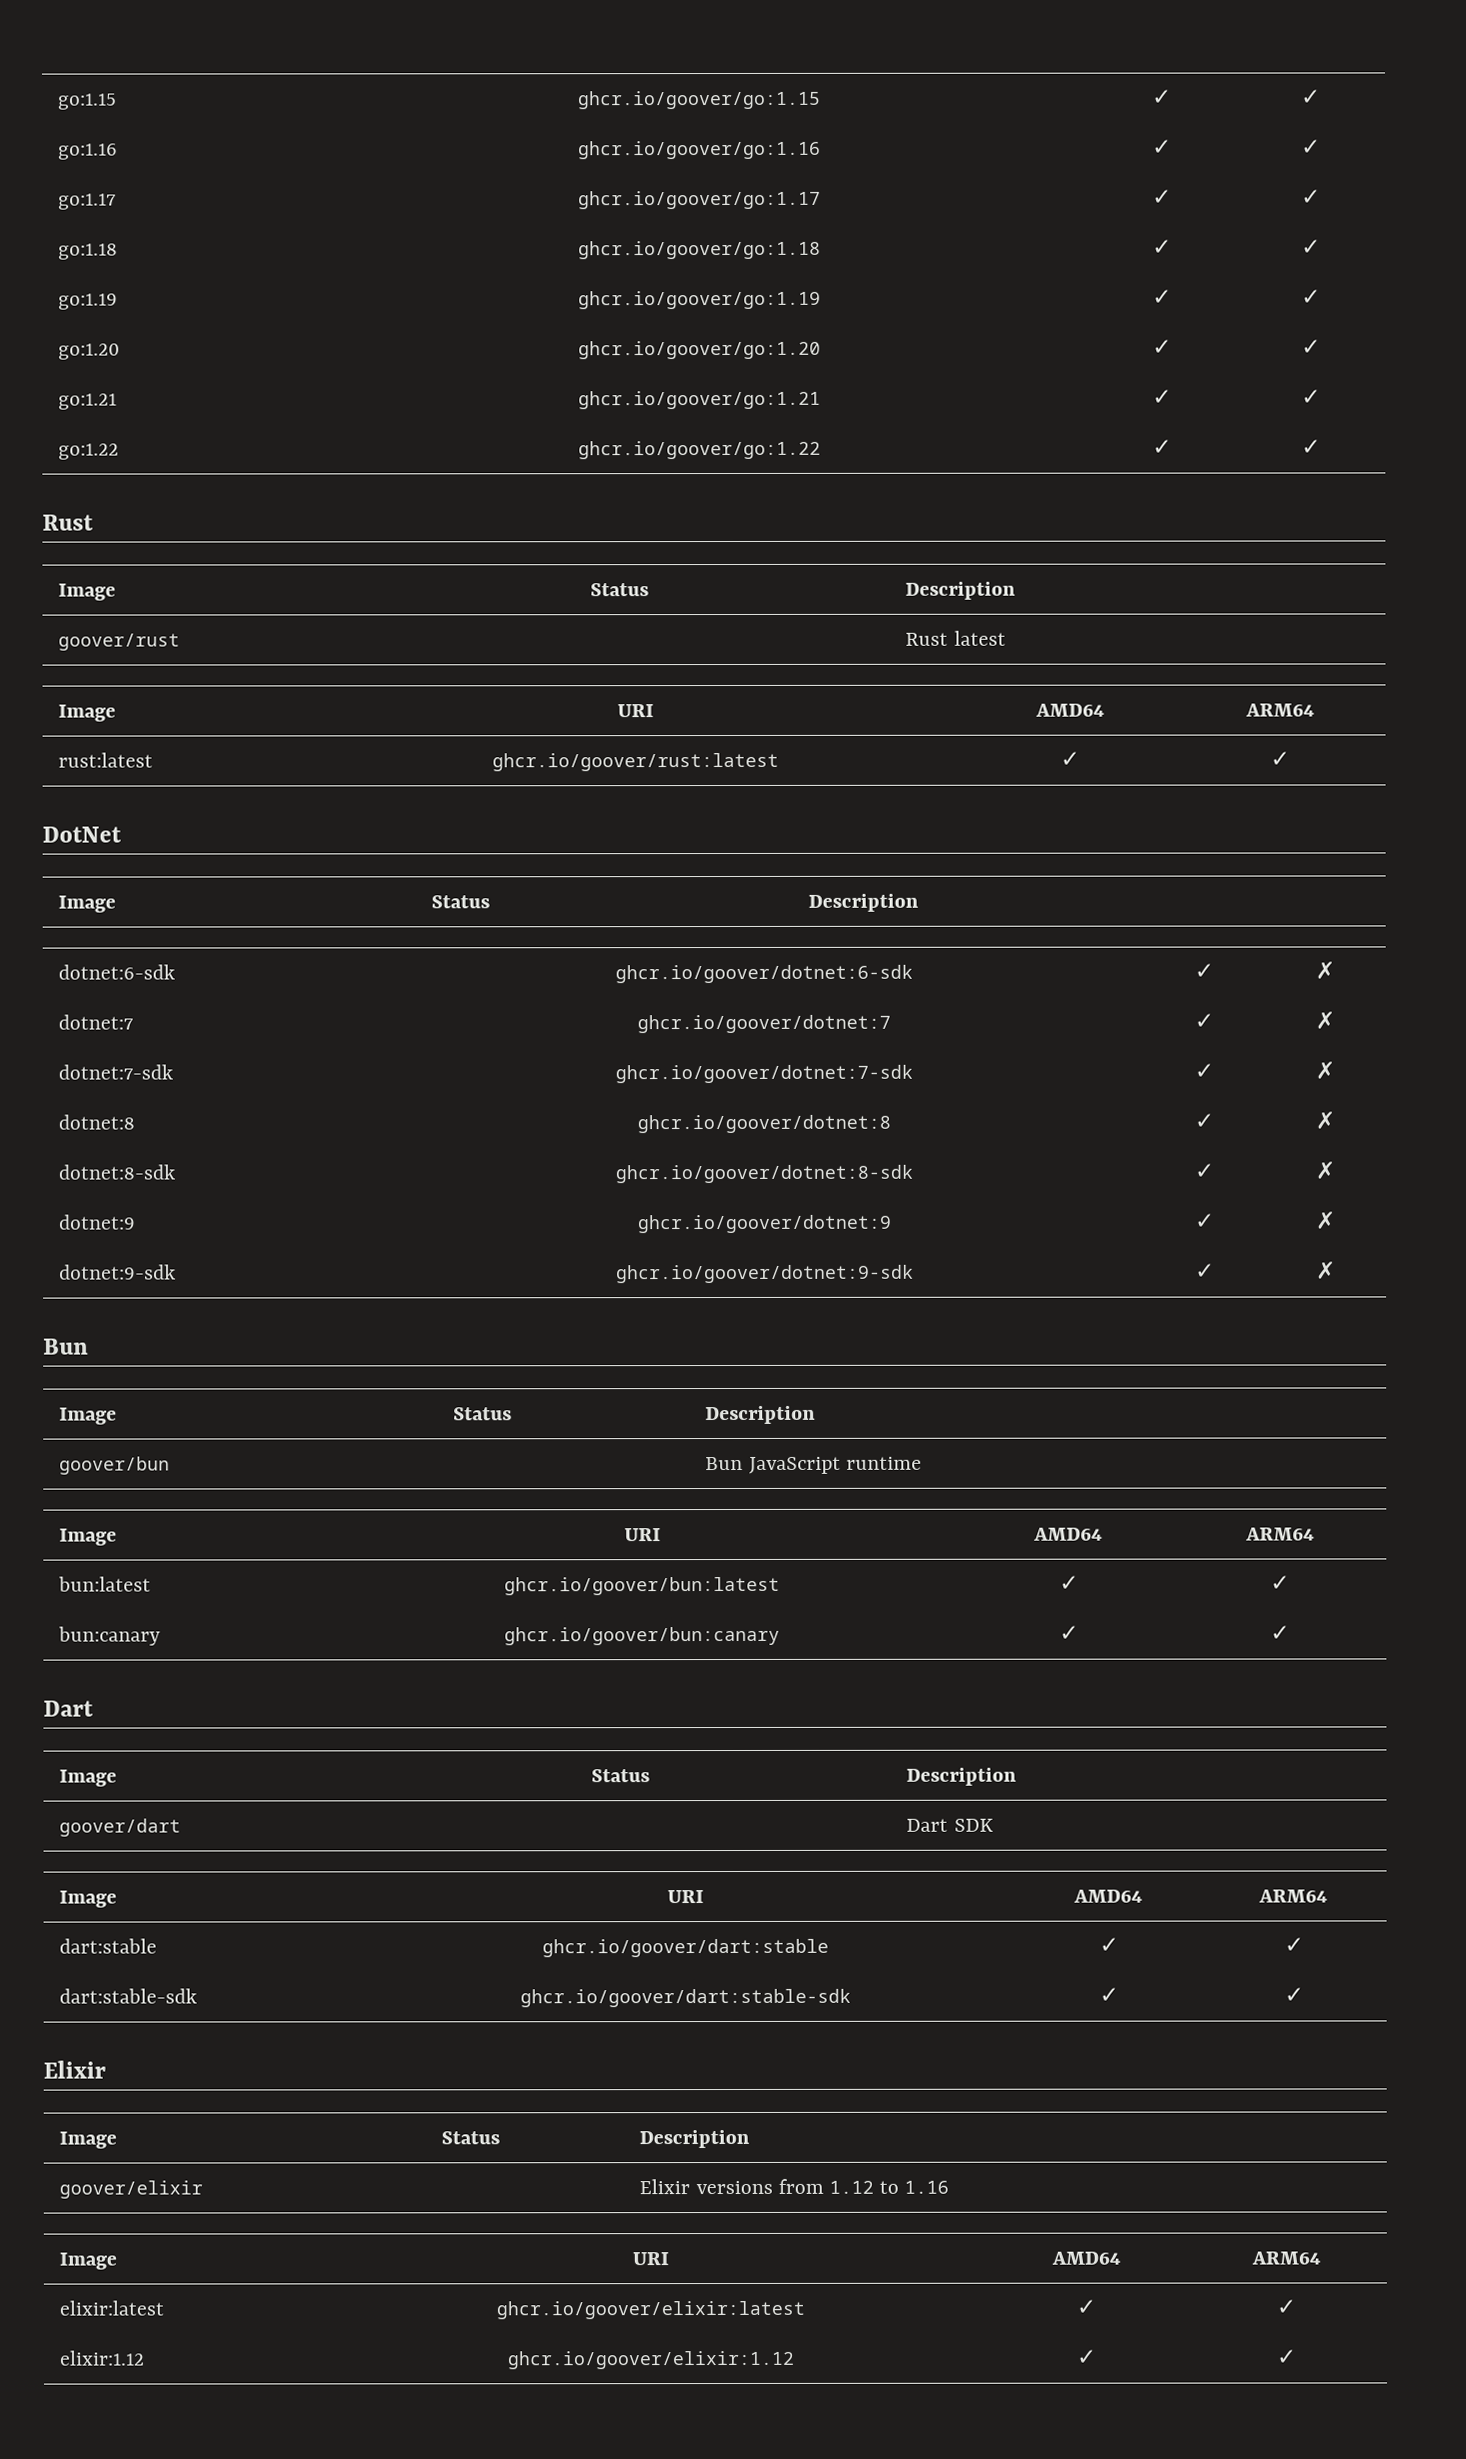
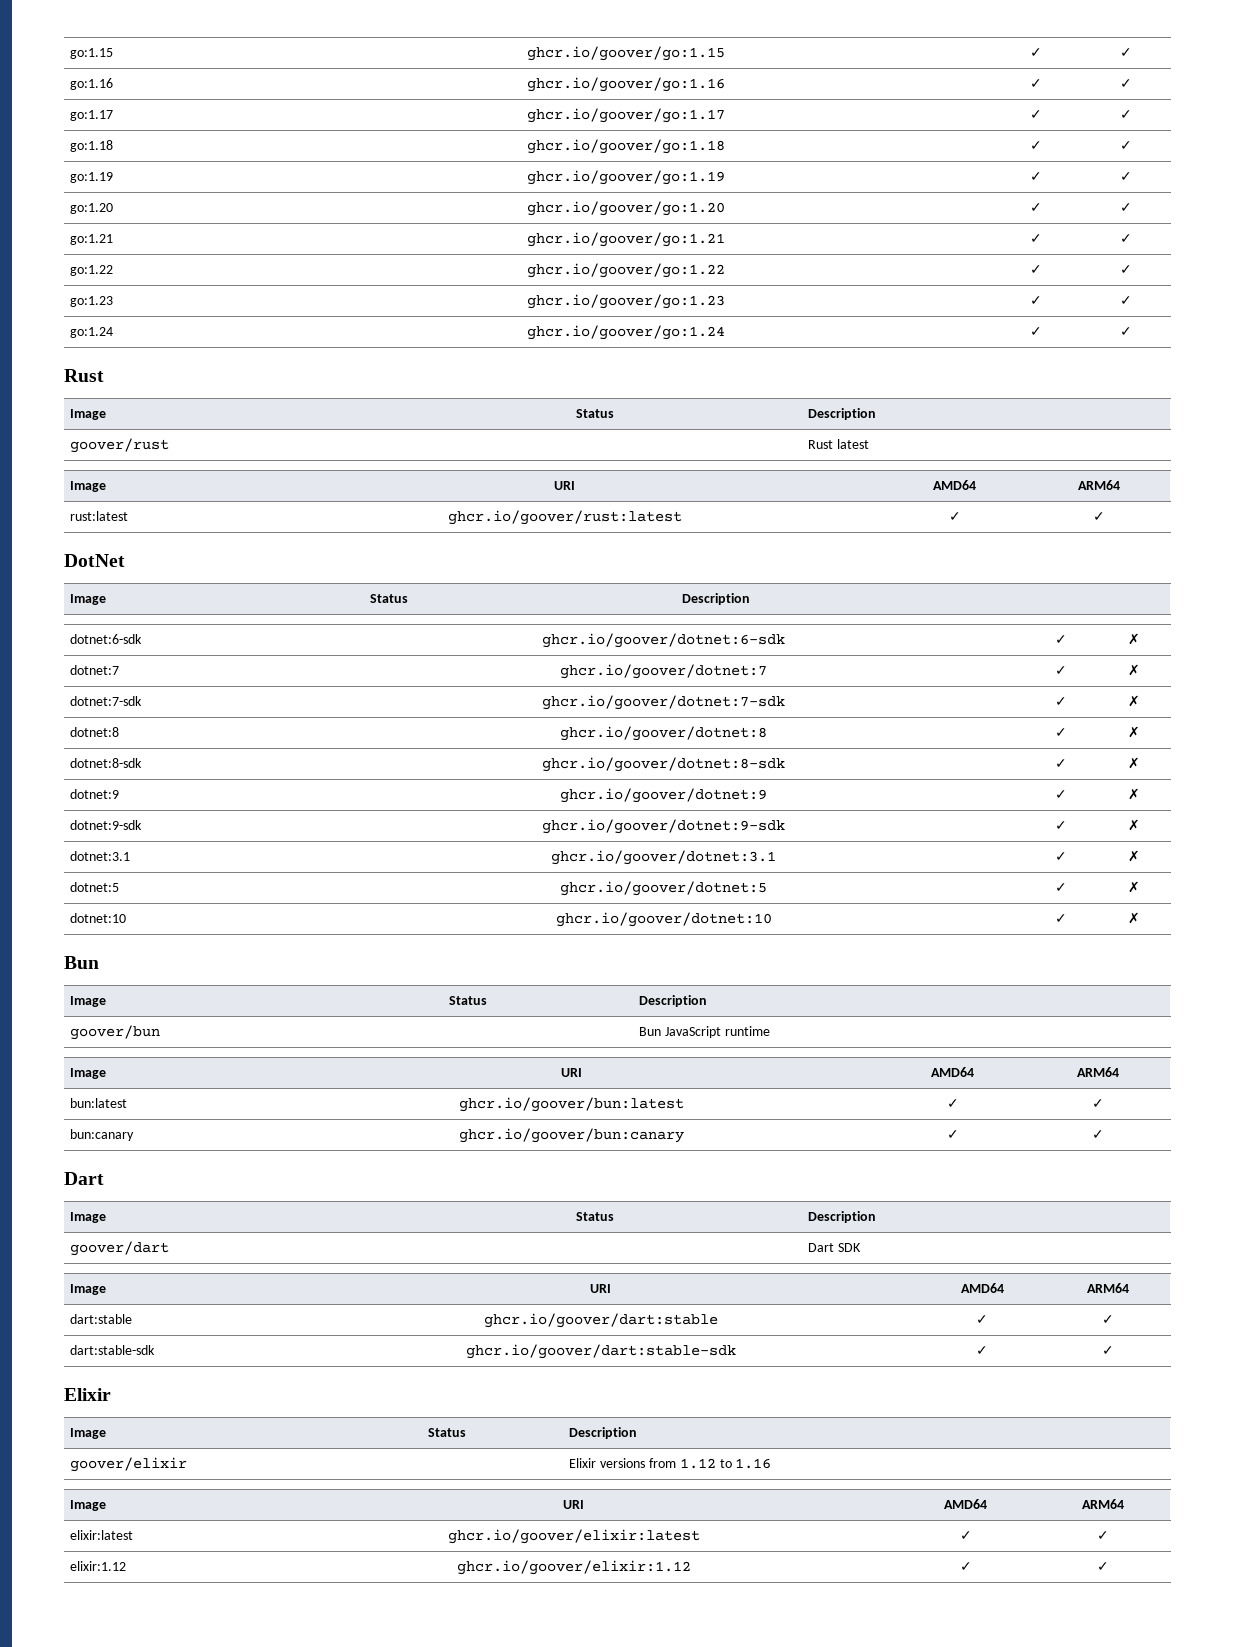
(1321, 447) none -> [70,296,114,307] [527,294,725,309] [1030,296,1042,305] [1119,296,1132,305] [70,327,114,338] [527,325,725,340] [1030,327,1042,336] [1119,327,1132,336] // go:1.23 | ghcr.io/goover/go:1.23 | ✓ | ✓ // go:1.24 | ghcr.io/goover/go:1.24 | ✓ | ✓
(1336, 1270) none -> [70,851,131,861] [551,850,776,865] [1055,852,1067,861] [1128,850,1140,862] [70,882,120,892] [560,881,767,896] [1055,883,1067,892] [1128,881,1140,893] [70,913,127,923] [555,912,772,927] [1055,914,1067,923] [1128,912,1140,924] // dotnet:3.1 | ghcr.io/goover/dotnet:3.1 | ✓ | ✗ // dotnet:5 | ghcr.io/goover/dotnet:5 | ✓ | ✗ // dotnet:10 | ghcr.io/goover/dotnet:10 | ✓ | ✗

